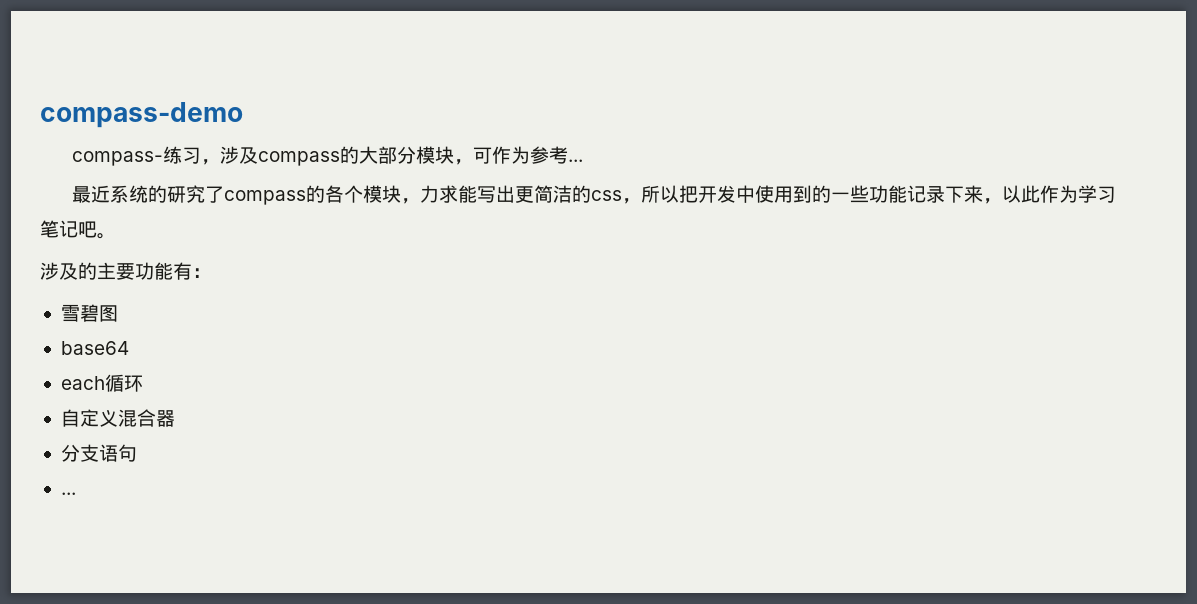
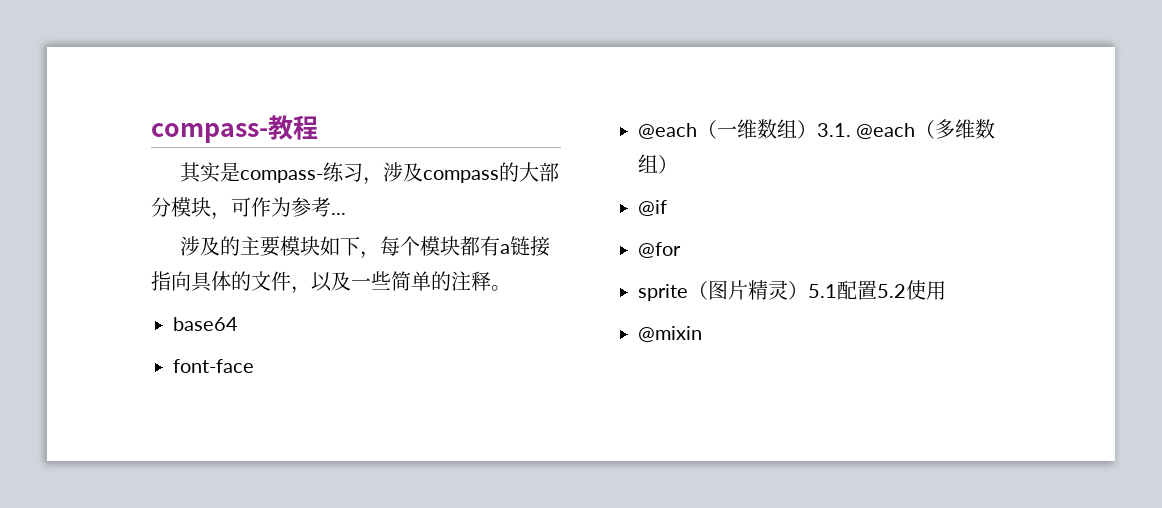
[40,102,243,128] compass-demo // -> [151,115,318,143] [179,162,240,183] compass-教程 // 其实是
[71,185,1116,205] [40,220,116,239] [40,262,211,280] [60,304,118,322] [60,341,129,355] [60,374,143,392] [60,409,175,427] [60,444,137,462] [60,492,76,495] 最近系统的研究了compass的各个模块，力求能写出更简洁的css，所以把开发中使用到的一些功能记录下来，以此作为学习笔记吧。 // 涉及的主要功能有： // 雪碧图 // base64 // each循环 // 自定义混合器 // 分支语句 // ... -> [179,236,550,259] [151,271,511,294] [173,317,238,331] [173,359,254,373] [638,119,996,139] [638,154,678,174] [638,200,667,216] [638,242,681,258] [638,280,946,301] [638,326,702,342] 涉及的主要模块如下，每个模块都有a链接指向具体的文件，以及一些简单的注释。 // base64 // font-face // @each（一维数组）3.1. @each（多维数组） // @if // @for // sprite（图片精灵）5.1配置5.2使用 // @mixin

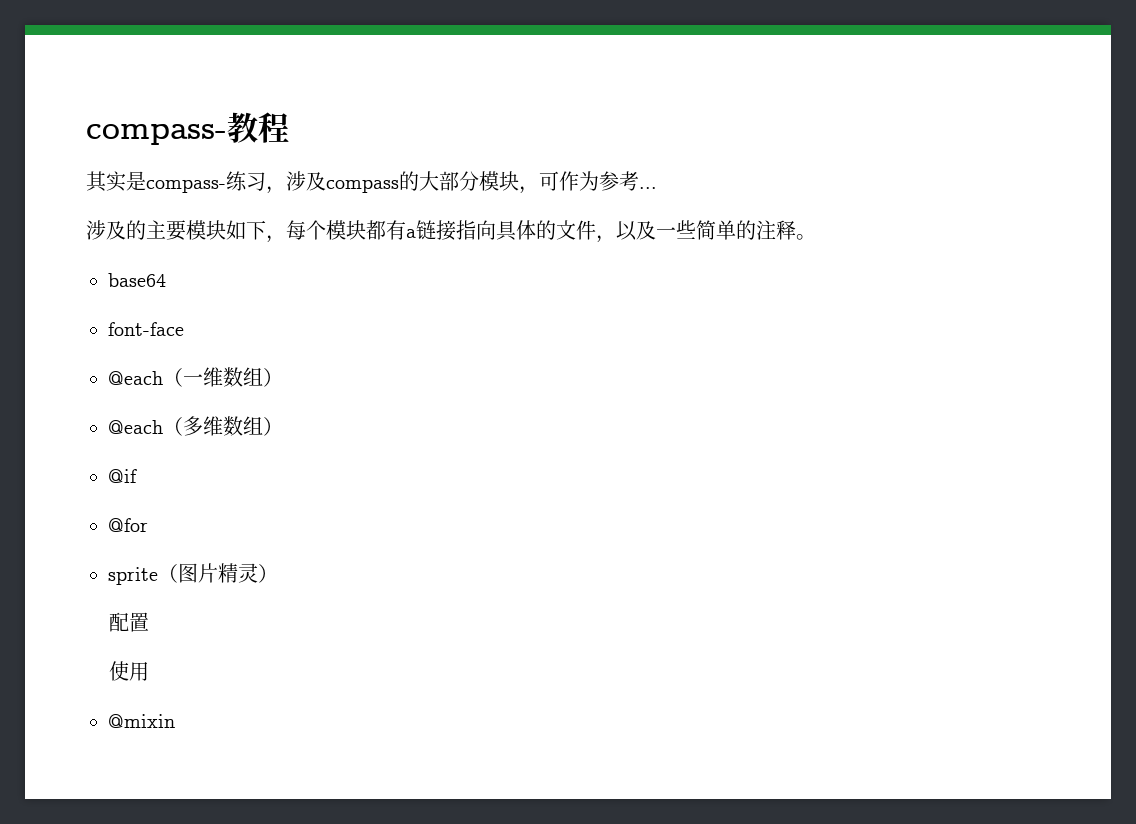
[817,123,851,137] 3.1. -> (283, 377) //
[808,284,837,298] 5.1 -> (278, 573) //
[877,284,906,298] 5.2 -> (149, 622) //

